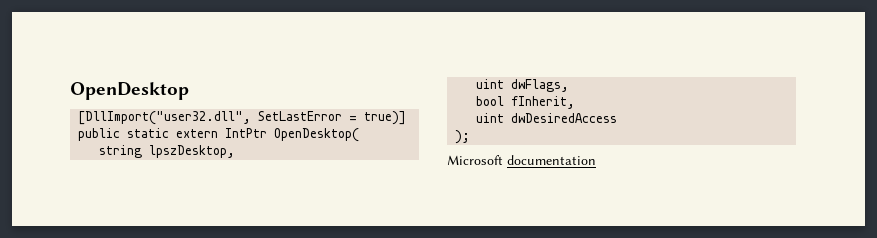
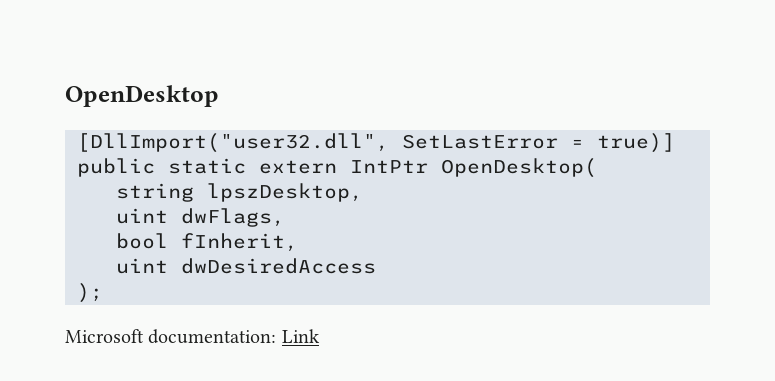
[507,155,596,165] documentation -> [148,329,320,344] documentation: Link

